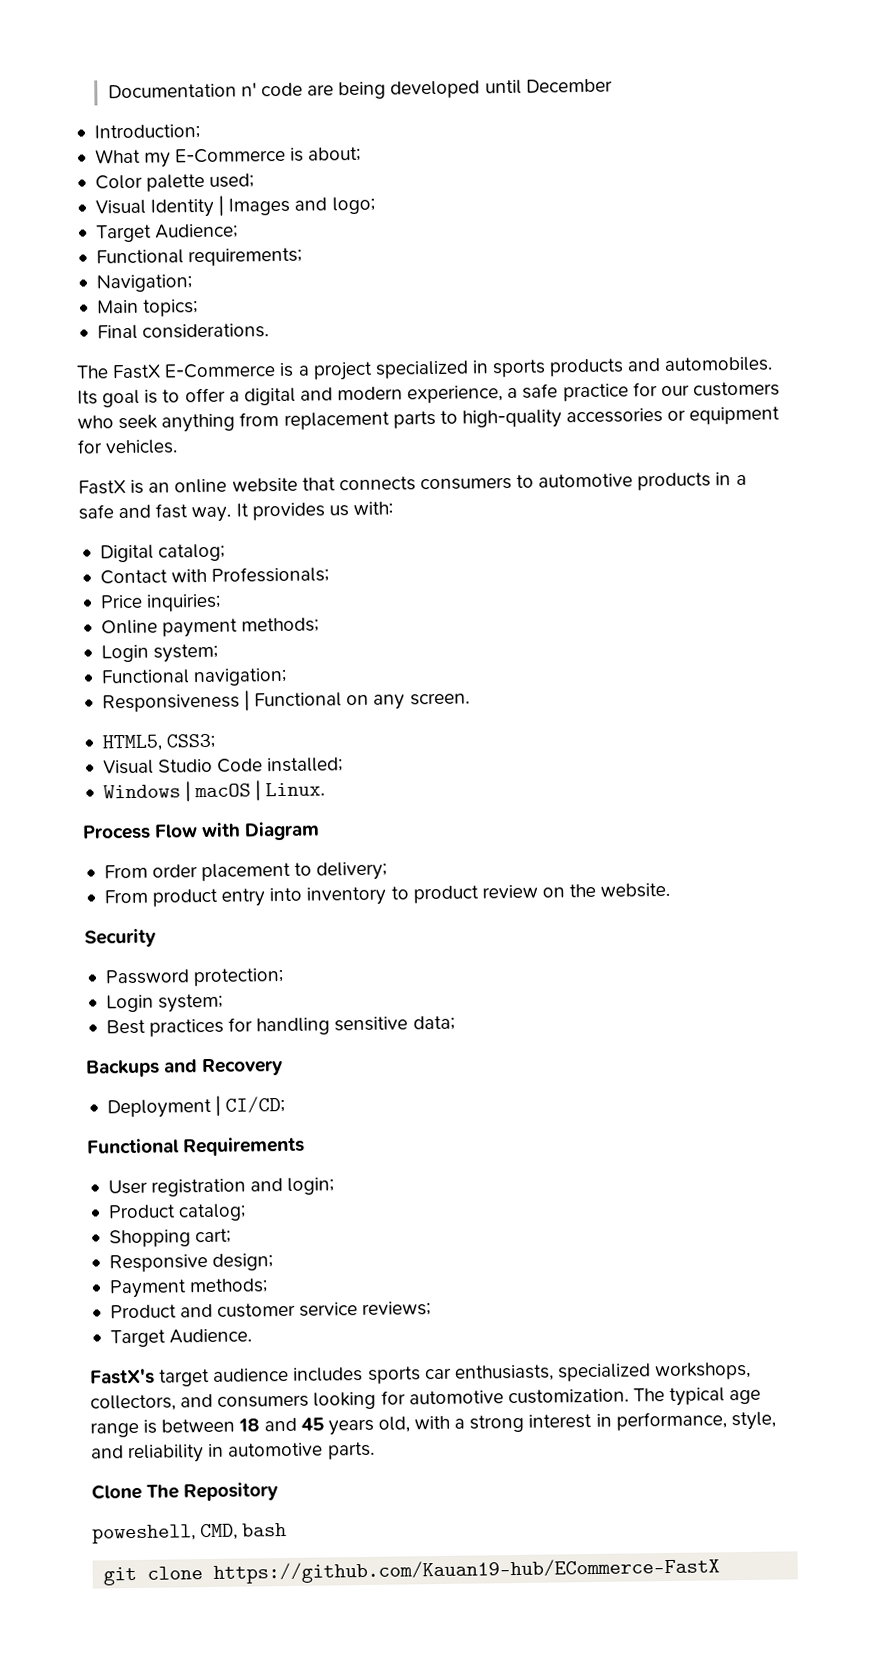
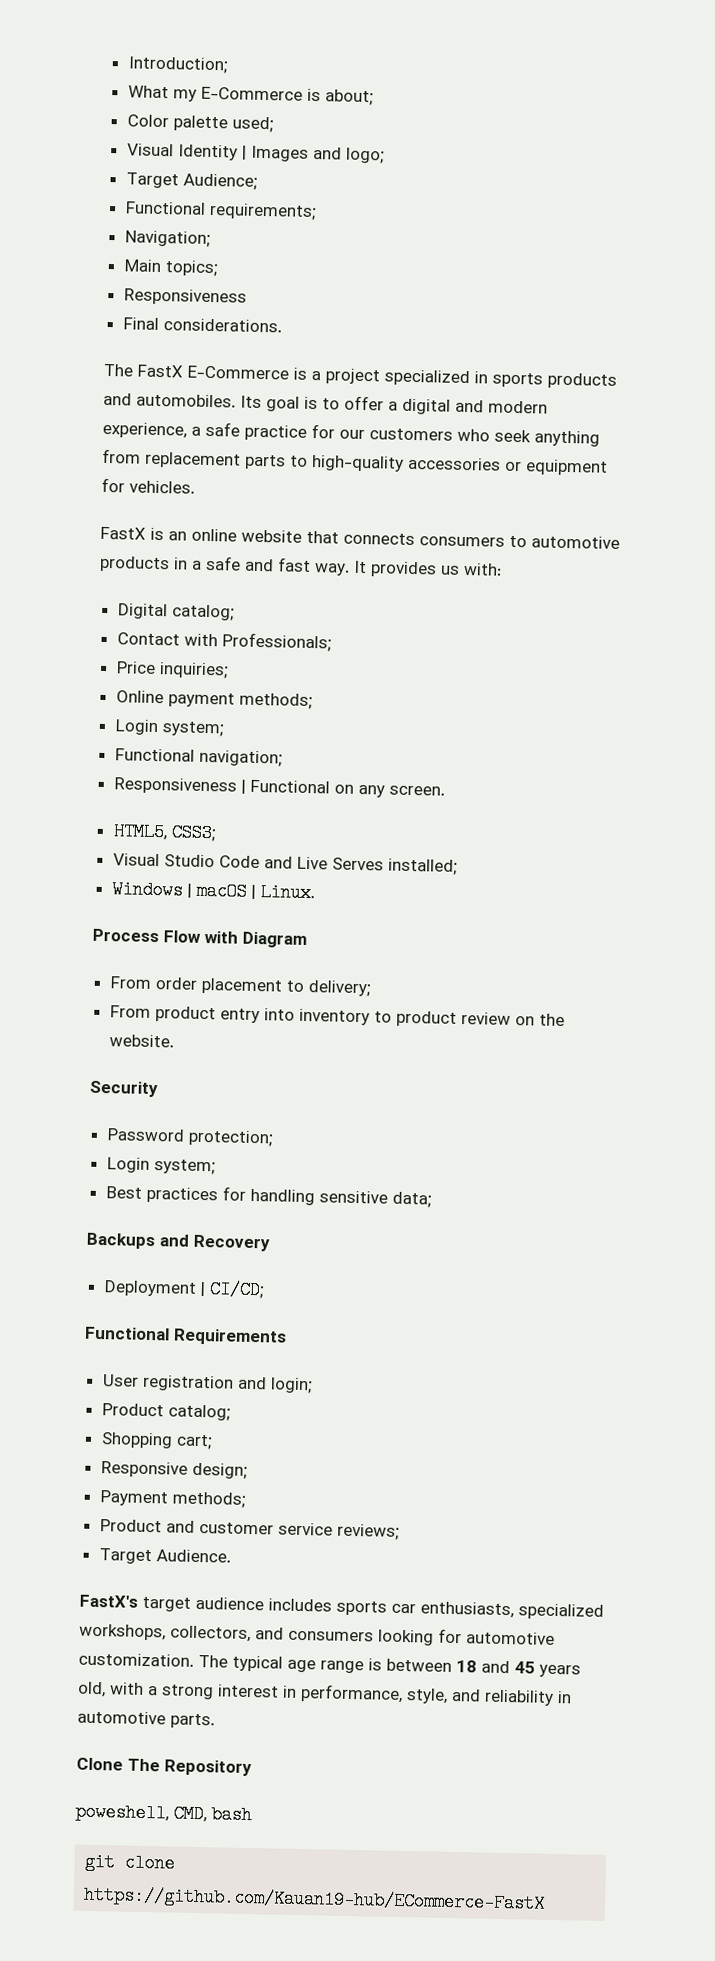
[107,78,613,100] Documentation n' code are being developed until December // -> (127, 65) none
(199, 308) none -> [123,288,247,306] // Responsiveness
(264, 765) none -> [263,856,384,871] and Live Serves

